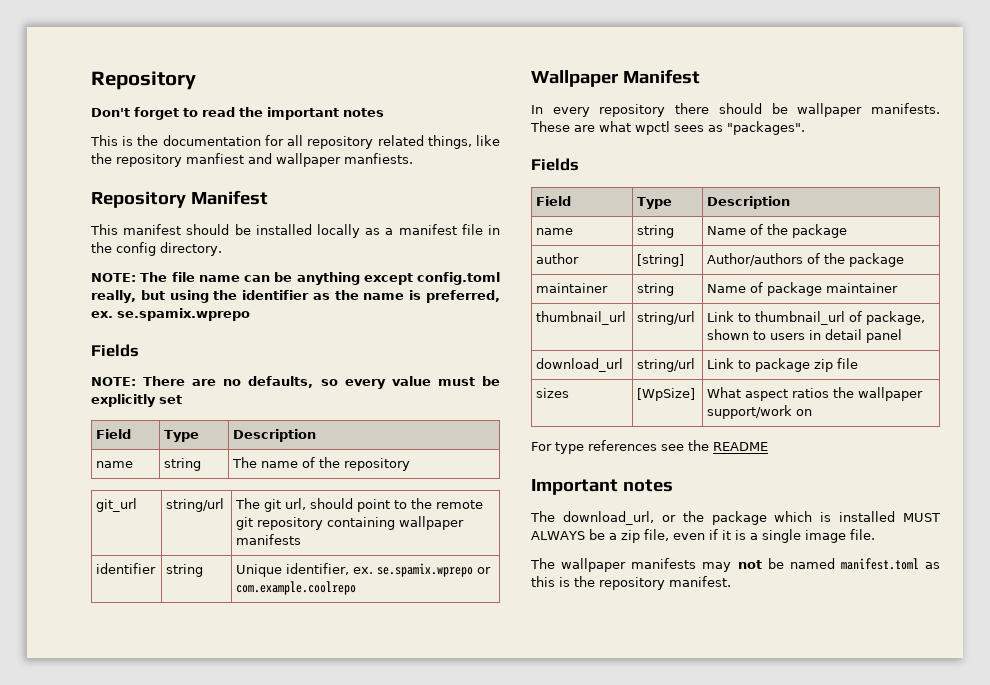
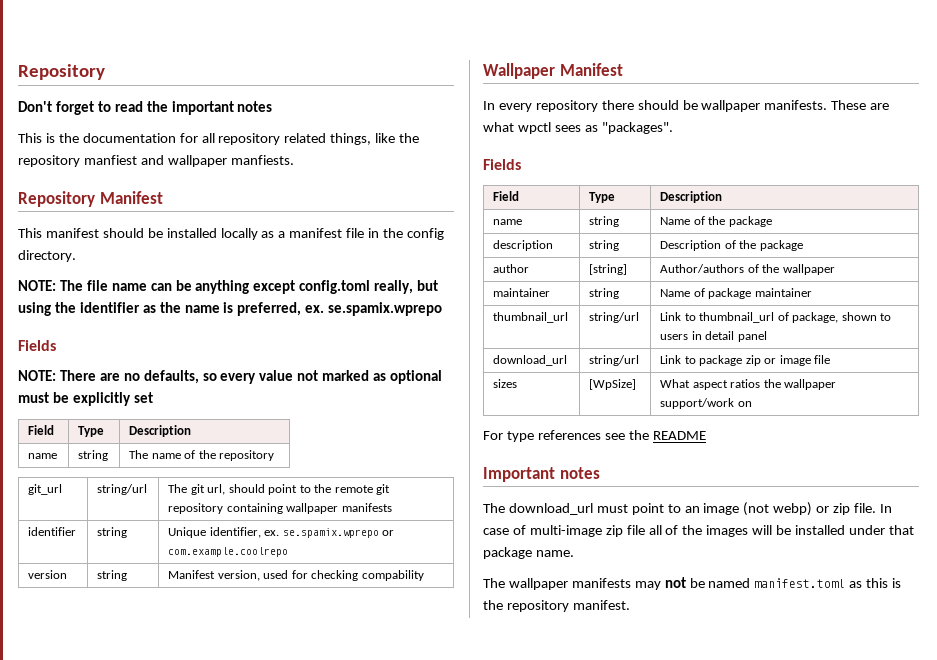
(431, 381) none -> [297,370,443,384] not marked as optional
(357, 588) none -> [28,570,68,579] [97,570,128,581] [168,570,424,581] // version | string | Manifest version, used for checking compability
(848, 231) none -> [493,240,554,251] [589,240,620,251] [660,240,803,251] // description | string | Description of the package
[849,253,905,267] package -> [782,264,835,275] wallpaper
(834, 365) none -> [764,355,811,366] or image
[562,511,940,525] [531,529,875,543] download_url, or the package which is installed MUST ALWAYS be a zip file, even if it is a single image file. -> [508,502,892,516] [483,525,914,537] [483,547,574,559] download_url must point to an image (not webp) or zip file. In case of multi-image zip file all of the images will be installed under that package name.

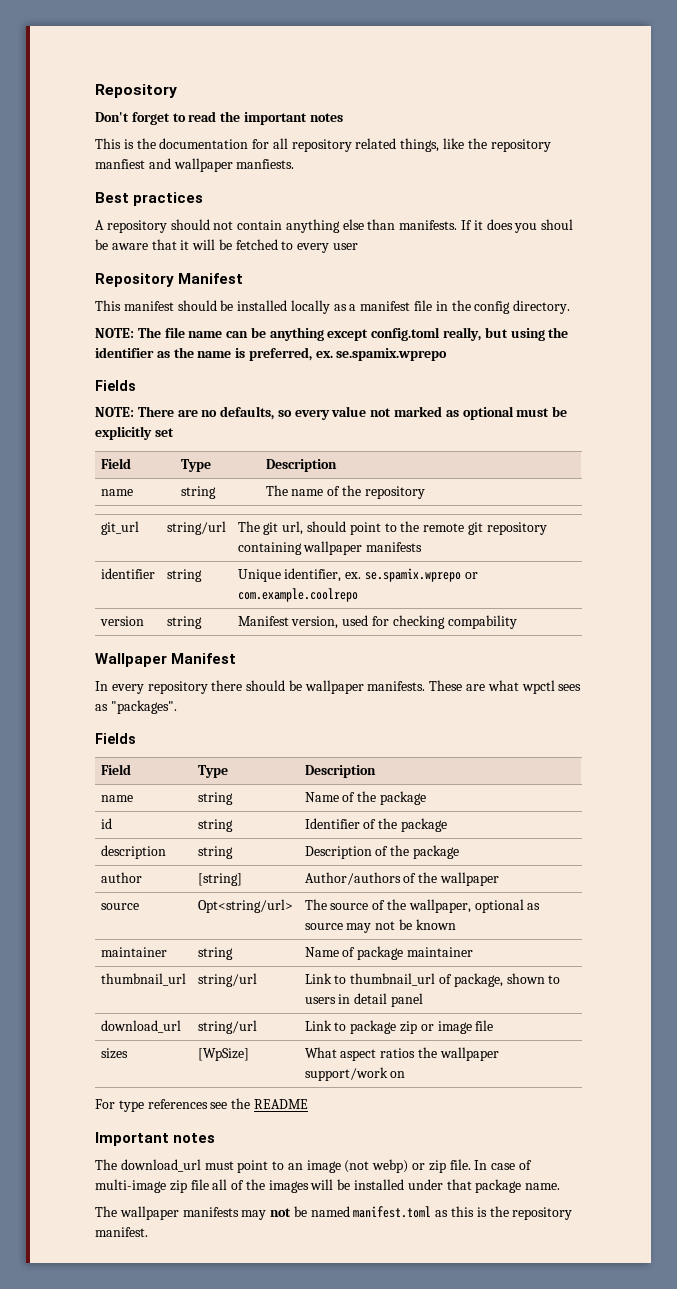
(294, 160) none -> [95,192,204,206] [95,219,574,233] [95,239,359,253] // Best practices // A repository should not contain anything else than manifests. If it does you shoul be aware that it will be fetched to every user
(772, 221) none -> [100,818,112,829] [197,819,233,832] [304,818,447,832] // id | string | Identifier of the package
(835, 269) none -> [100,903,139,910] [197,899,293,913] [304,899,541,913] [304,919,456,933] // source | Opt<string/url> | The source of the wallpaper, optional as source may not be known

